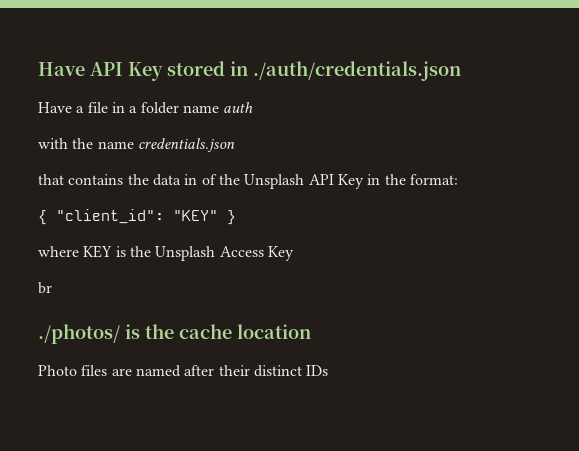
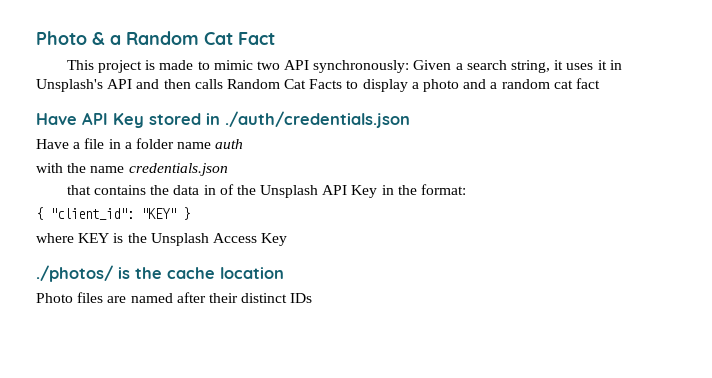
(38, 69) none -> [36,31,275,45] [66,60,622,73] [36,78,600,92] Photo & a Random Cat Fact // This project is made to mimic two API synchronously: Given a search string, it uses it in Unsplash's API and then calls Random Cat Facts to display a photo and a random cat fact //
[38,282,52,294] // br -> (288, 239) none

